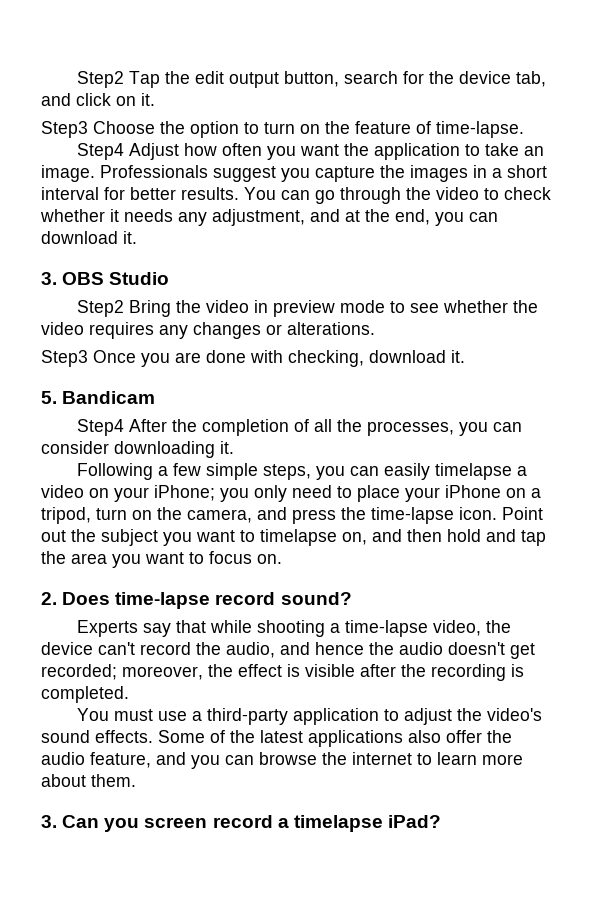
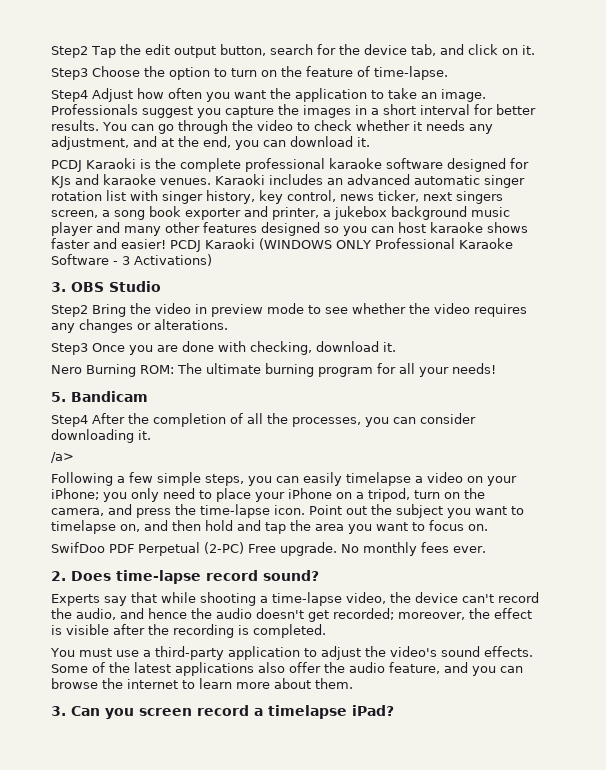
(137, 237) none -> [51,158,529,172] [51,174,525,188] [51,190,503,204] [51,206,510,220] [51,222,528,236] [51,238,513,252] [51,254,212,266] // PCDJ Karaoki is the complete professional karaoke software designed for KJs and karaoke venues. Karaoki includes an advanced automatic singer rotation list with singer history, key control, news ticker, next singers screen, a song book exporter and printer, a jukebox background music player and many other features designed so you can host karaoke shows faster and easier! PCDJ Karaoki (WINDOWS ONLY Professional Karaoke Software - 3 Activations)
(465, 356) none -> [51,363,496,377] // Nero Burning ROM: The ultimate burning program for all your needs!
(234, 447) none -> [51,452,74,463] // /a>
(282, 559) none -> [51,542,486,556] // SwifDoo PDF Perpetual (2-PC) Free upgrade. No monthly fees ever.

